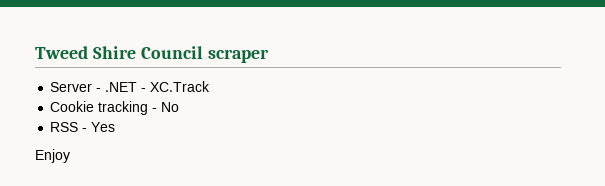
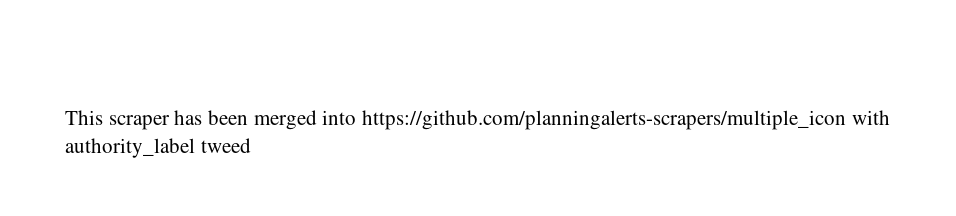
[35,46,269,63] [50,81,211,92] [50,101,180,115] [50,122,116,132] [35,149,70,163] Tweed Shire Council scraper // Server - .NET - XC.Track // Cookie tracking - No // RSS - Yes // Enjoy -> [65,110,890,130] [65,138,251,158] This scraper has been merged into https://github.com/planningalerts-scrapers/multiple_icon with authority_label tweed

